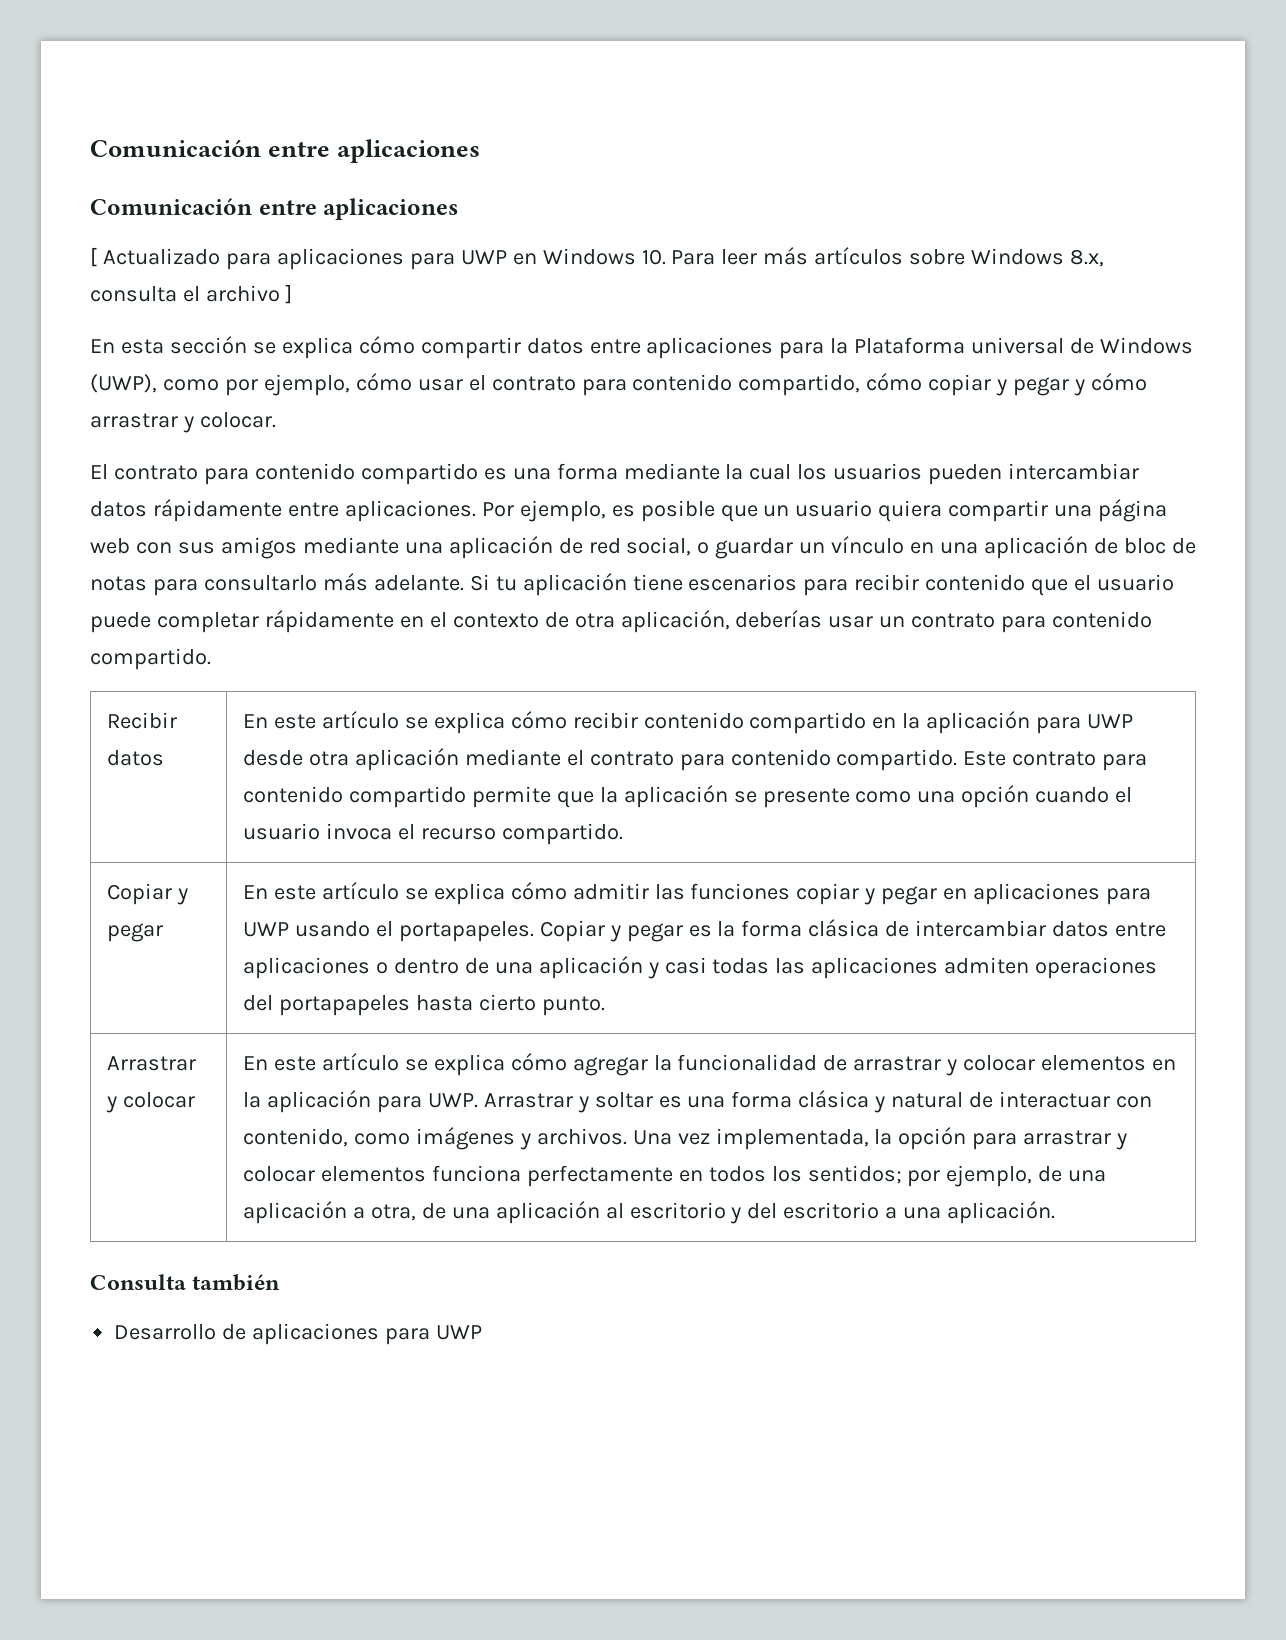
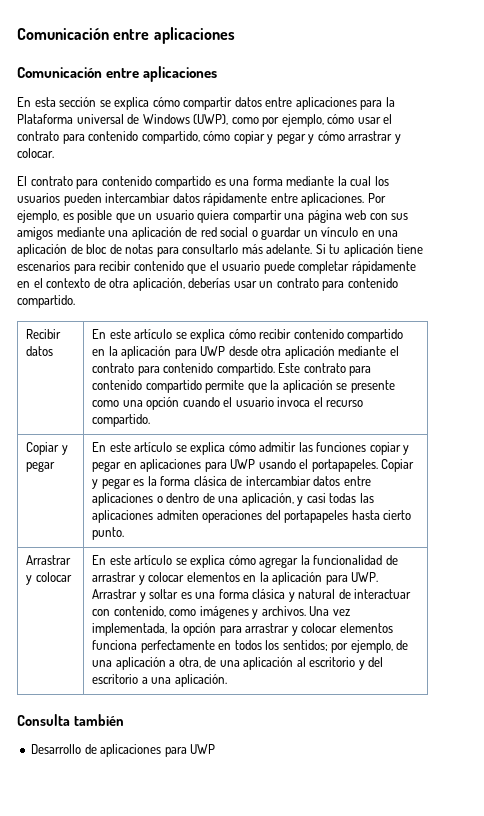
[90,247,1105,270] [90,284,292,304] // [ Actualizado para aplicaciones para UWP en Windows 10. Para leer más artículos sobre Windows 8.x, consulta el archivo ] -> (218, 74) none
[626,537,692,556] social, -> [220,227,249,237] social
[538,956,643,979] aplicación -> [241,493,294,506] aplicación,

